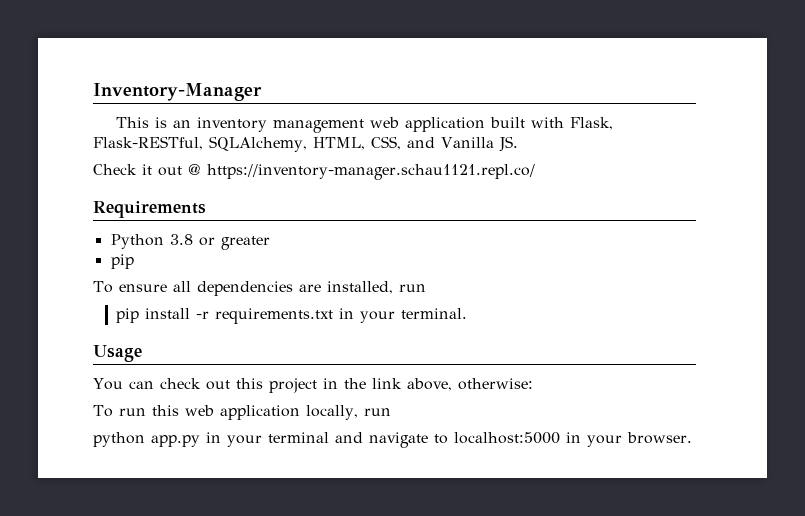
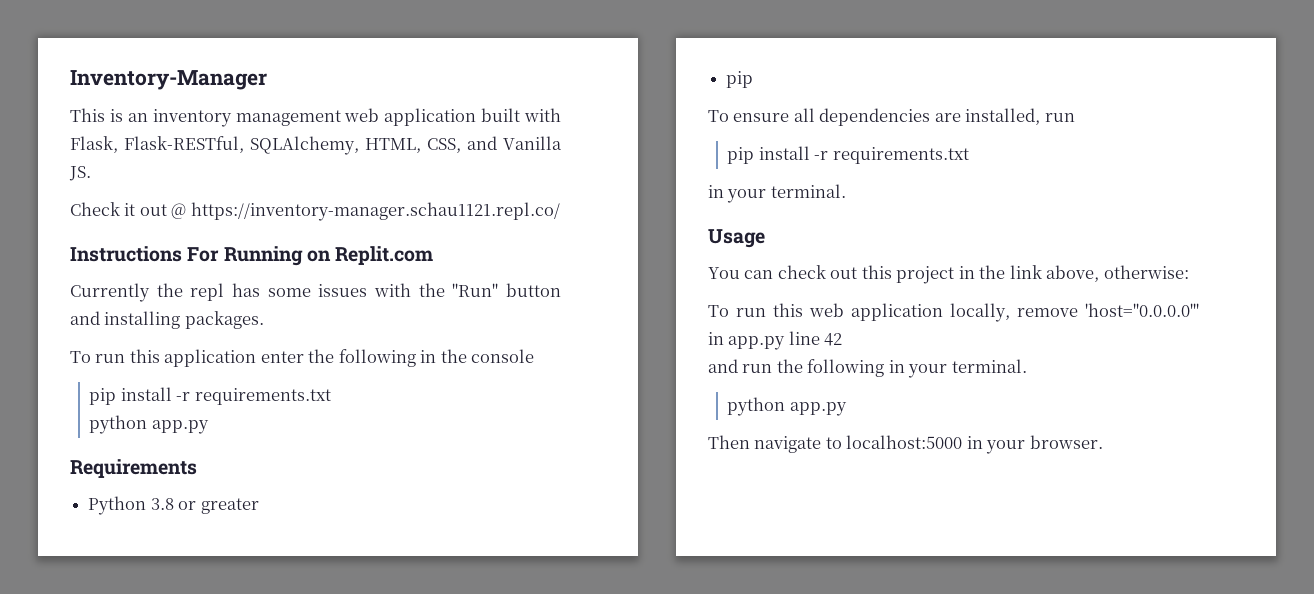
(535, 172) none -> [70,246,434,266] [70,283,561,302] [70,311,264,329] [70,349,535,367] [89,387,331,405] [89,415,209,434] // Instructions For Running on Replit.com // Currently the repl has some issues with the "Run" button and installing packages. // To run this application enter the following in the console // pip install -r requirements.txt // python app.py
(334, 316) none -> (969, 155) //
[363,408,391,416] [93,432,363,447] run // python app.py in your terminal and -> [1017,303,1199,317] [708,331,843,350] [708,359,1027,378] [727,397,847,416] [708,435,750,449] remove 'host="0.0.0.0"' in app.py line 42 // and run the following in your terminal. // python app.py // Then

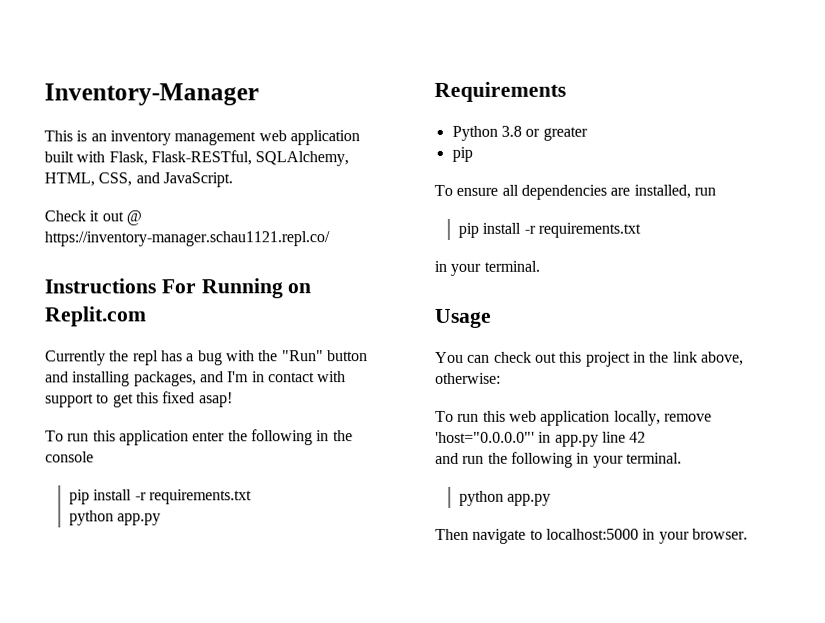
[503,136,562,150] [69,166,91,181] Vanilla JS. -> [162,172,233,188] JavaScript.
[267,284,368,297] some issues -> [186,350,223,366] a bug
[184,311,264,329] packages. -> [133,371,347,387] [45,391,233,408] packages, and I'm in contact with support to get this fixed asap!

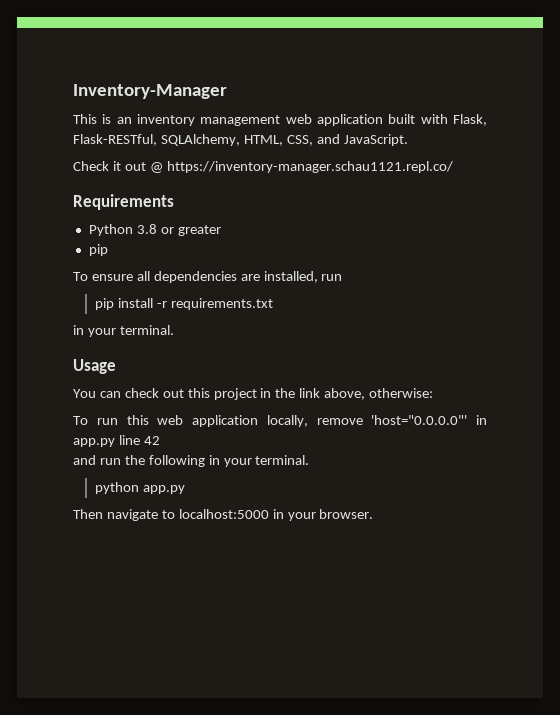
[44,278,312,299] [44,306,147,327] [45,350,368,366] [45,371,347,387] [45,391,233,408] [45,429,353,446] [45,451,94,463] [68,489,252,505] [68,510,162,526] // Instructions For Running on Replit.com // Currently the repl has a bug with the "Run" button and installing packages, and I'm in contact with support to get this fixed asap! // To run this application enter the following in the console // pip install -r requirements.txt // python app.py -> (453, 167) none

